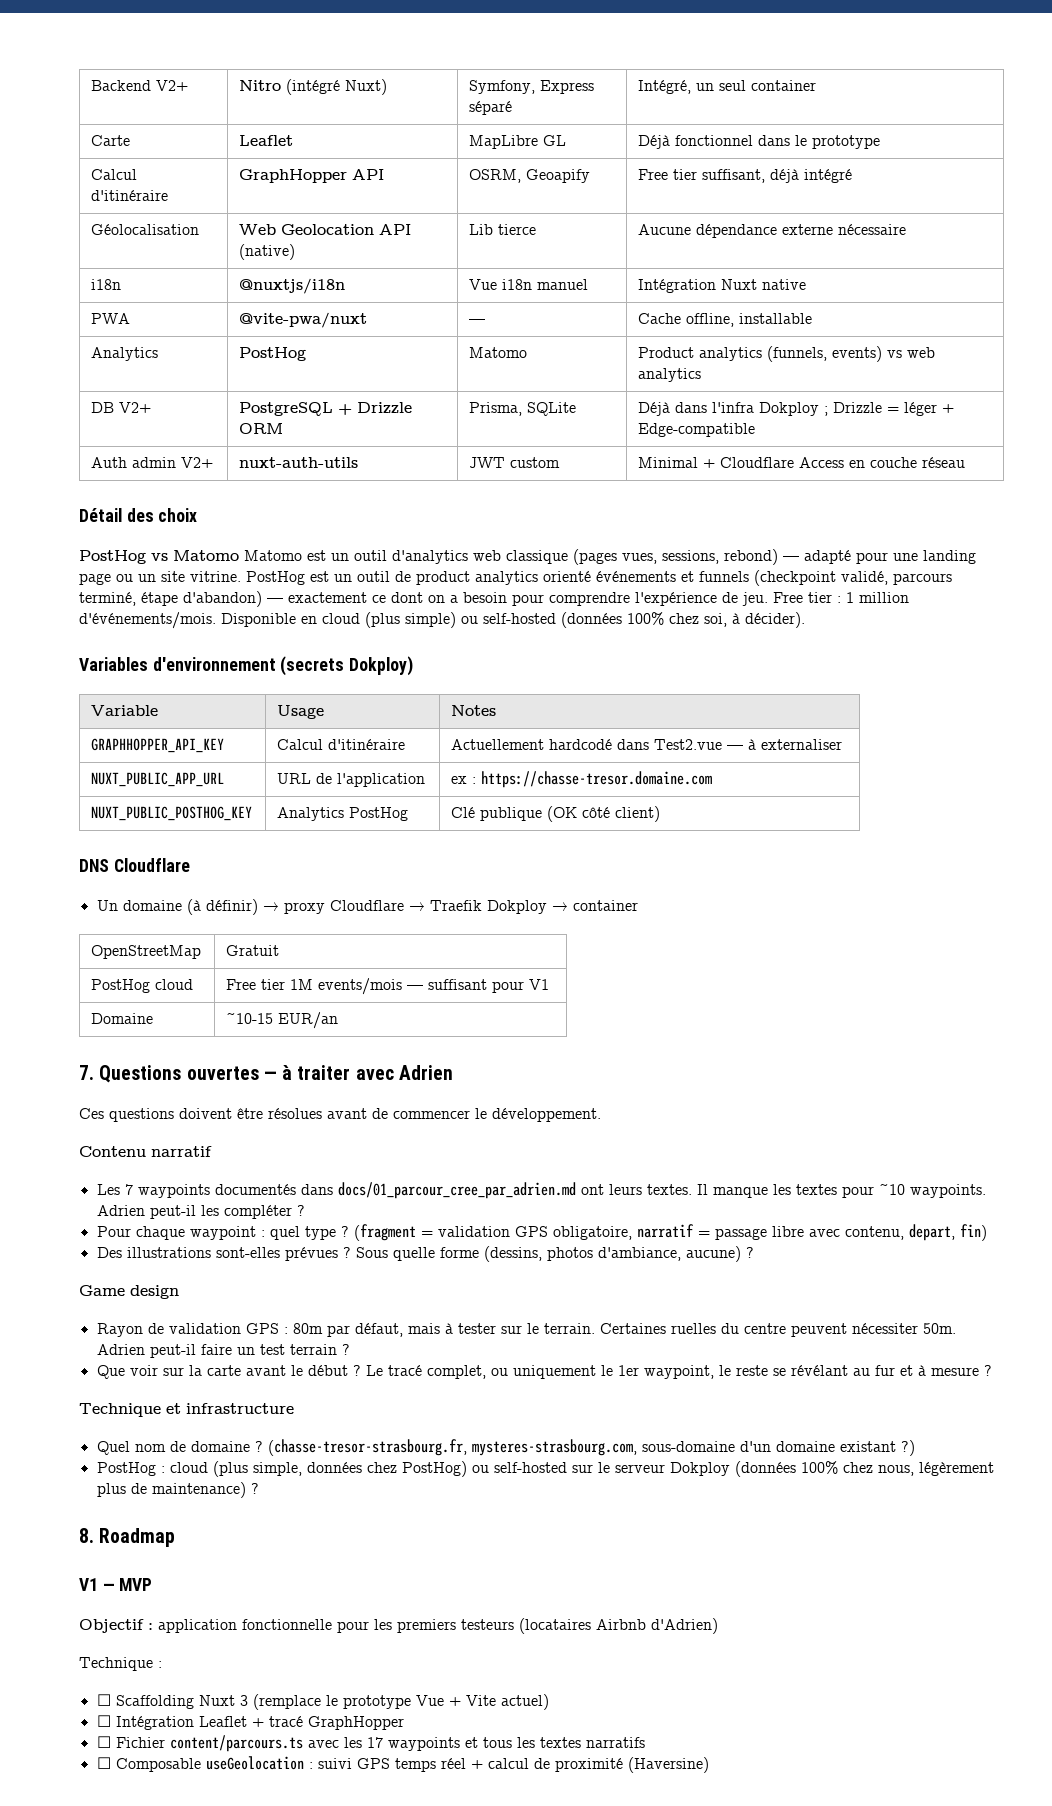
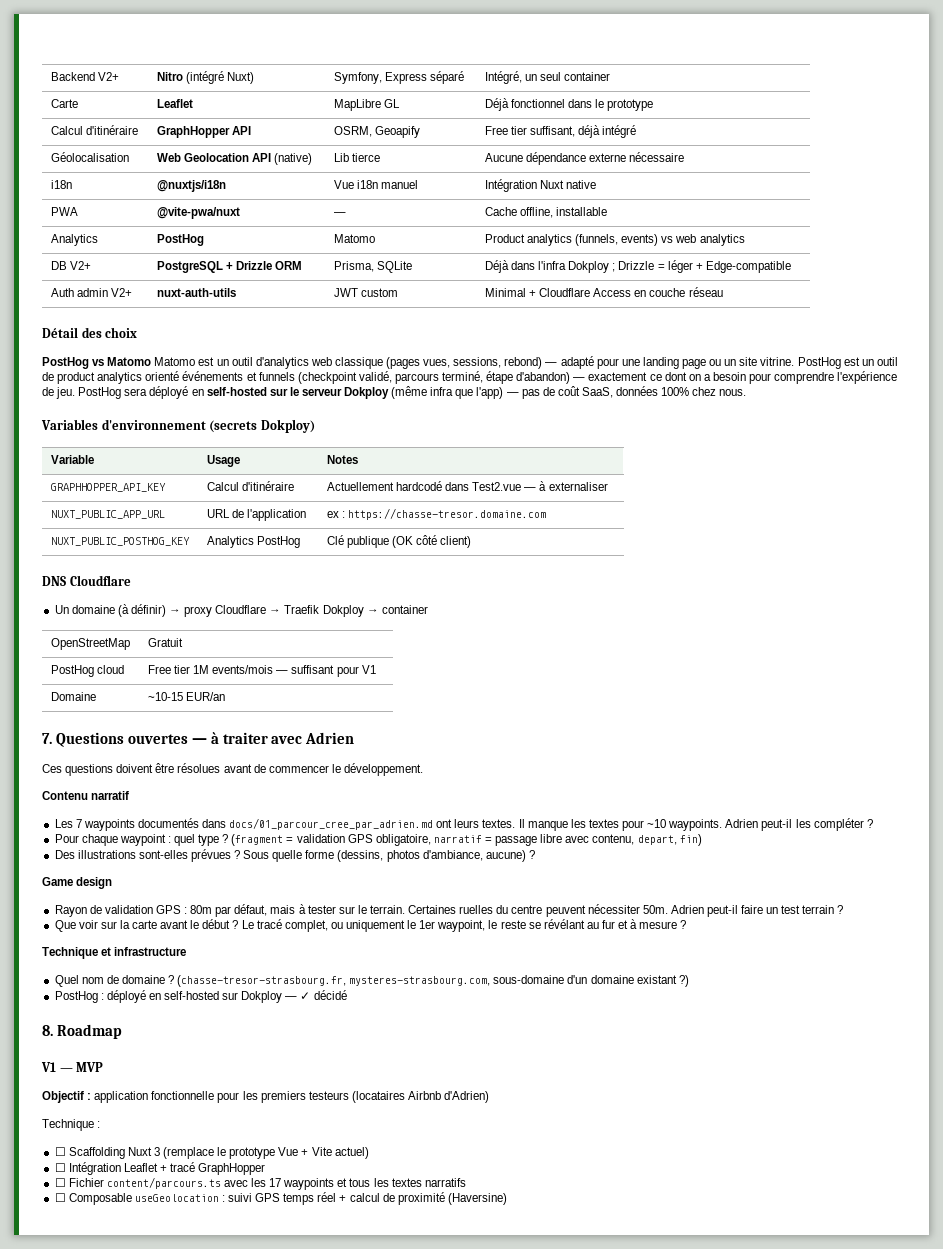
[773,592,909,603] [79,612,805,629] Free tier : 1 million d'événements/mois. Disponible en cloud (plus simple) ou self-hosted (données 100% chez soi, à décider). -> [78,386,747,399] PostHog sera déployé en self-hosted sur le serveur Dokploy (même infra que l'app) — pas de coût SaaS, données 100% chez nous.
[169,1461,994,1477] [96,1482,259,1498] cloud (plus simple, données chez PostHog) ou self-hosted sur le serveur Dokploy (données 100% chez nous, légèrement plus de maintenance) ? -> [106,990,347,1003] déployé en self-hosted sur Dokploy — ✓ décidé

